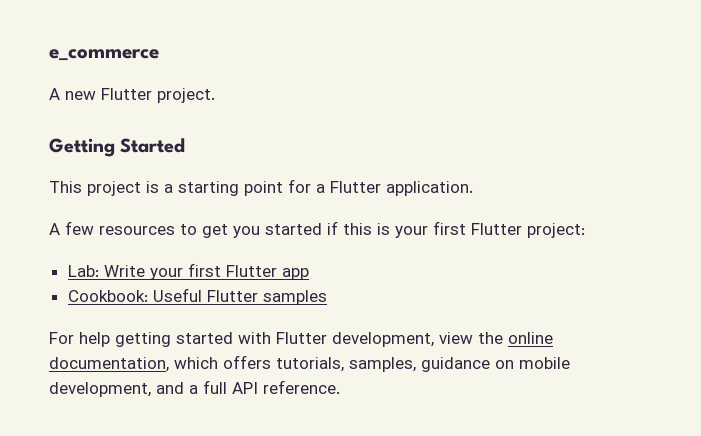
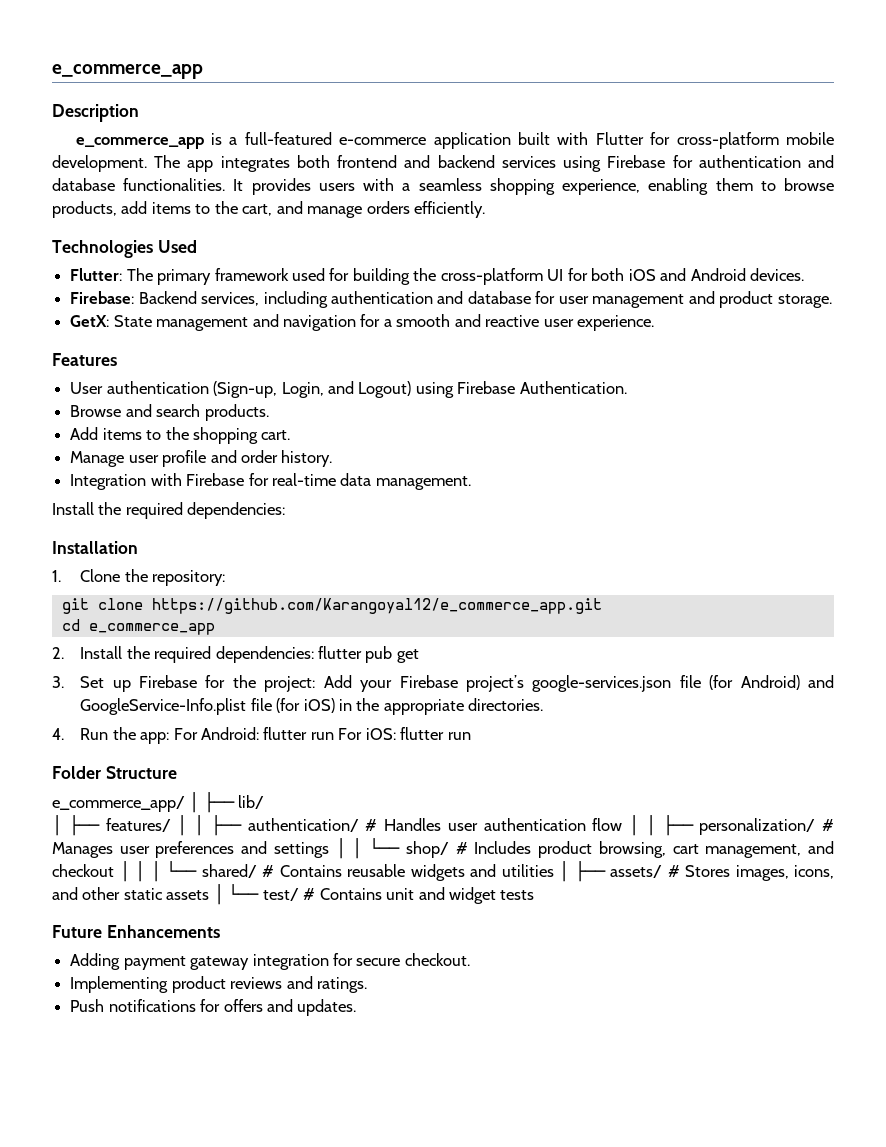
[49,49,159,61] [49,88,215,103] [49,138,186,157] [49,179,473,196] [49,221,585,238] [67,263,309,280] [67,288,327,305] [49,332,553,347] [49,355,570,372] [49,380,340,397] e_commerce // A new Flutter project. // Getting Started // This project is a starting point for a Flutter application. // A few resources to get you started if this is your first Flutter project: // Lab: Write your first Flutter app // Cookbook: Useful Flutter samples // For help getting started with Flutter development, view the online documentation, which offers tutorials, samples, guidance on mobile development, and a full API reference. -> [52,64,203,79] [52,104,139,122] [75,132,834,149] [52,155,835,172] [52,178,835,195] [52,201,486,218] [52,240,197,258] [70,268,804,285] [70,291,832,308] [70,314,655,331] [52,353,117,366] [70,381,627,398] [70,404,269,421] [70,427,291,444] [70,450,333,467] [70,473,471,490] [52,502,286,519] [52,541,138,554] [52,569,226,586] [61,598,602,614] [61,619,215,635] [52,646,419,663] [52,675,834,692] [80,698,544,715] [52,727,471,744] [52,766,177,779] [52,792,265,813] [52,815,834,836] [52,838,835,859] [52,861,834,882] [52,884,535,905] [52,925,220,938] [70,953,470,970] [70,976,367,993] [70,999,357,1016] e_commerce_app // Description // e_commerce_app is a full-featured e-commerce application built with Flutter for cross-platform mobile development. The app integrates both frontend and backend services using Firebase for authentication and database functionalities. It provides users with a seamless shopping experience, enabling them to browse products, add items to the cart, and manage orders efficiently. // Technologies Used // Flutter: The primary framework used for building the cross-platform UI for both iOS and Android devices. // Firebase: Backend services, including authentication and database for user management and product storage. // GetX: State management and navigation for a smooth and reactive user experience. // Features // User authentication (Sign-up, Login, and Logout) using Firebase Authentication. // Browse and search products. // Add items to the shopping cart. // Manage user profile and order history. // Integration with Firebase for real-time data management. // Install the required dependencies: // Installation // 1. Clone the repository: // git clone https://github.com/Karangoyal12/e_commerce_app.git // cd e_commerce_app // 2. Install the required dependencies: flutter pub get // 3. Set up Firebase for the project: Add your Firebase project’s google-services.json file (for Android) and GoogleService-Info.plist file (for iOS) in the appropriate directories. // 4. Run the app: For Android: flutter run For iOS: flutter run // Folder Structure // e_commerce_app/ │ ├── lib/ // │ ├── features/ │ │ ├── authentication/ # Handles user authentication flow │ │ ├── personalization/ # Manages user preferences and settings │ │ └── shop/ # Includes product browsing, cart management, and checkout │ │ │ └── shared/ # Contains reusable widgets and utilities │ ├── assets/ # Stores images, icons, and other static assets │ └── test/ # Contains unit and widget tests // Future Enhancements // Adding payment gateway integration for secure checkout. // Implementing product reviews and ratings. // Push notifications for offers and updates.

